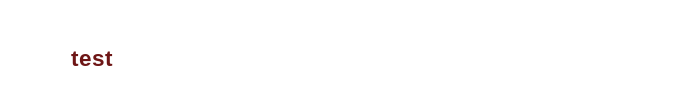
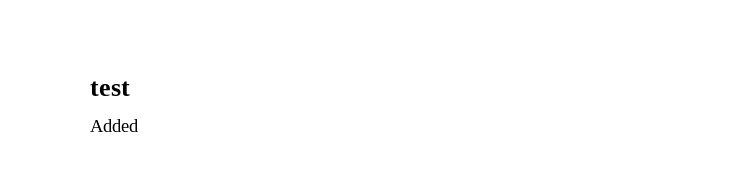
(113, 58) none -> [90,119,139,132] // Added

